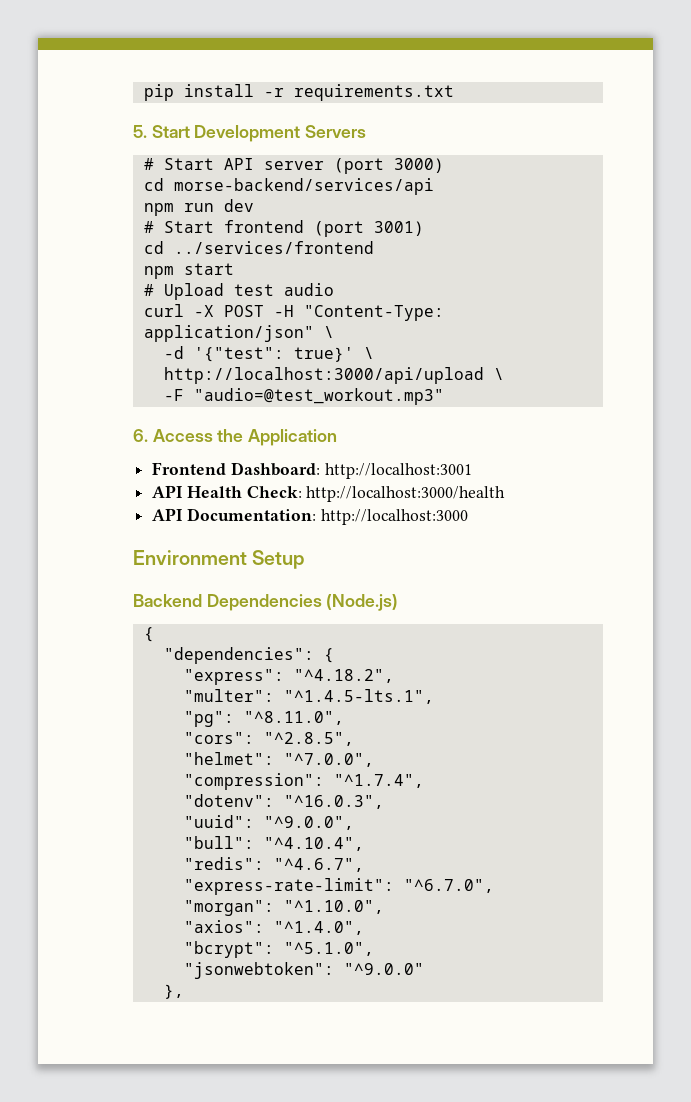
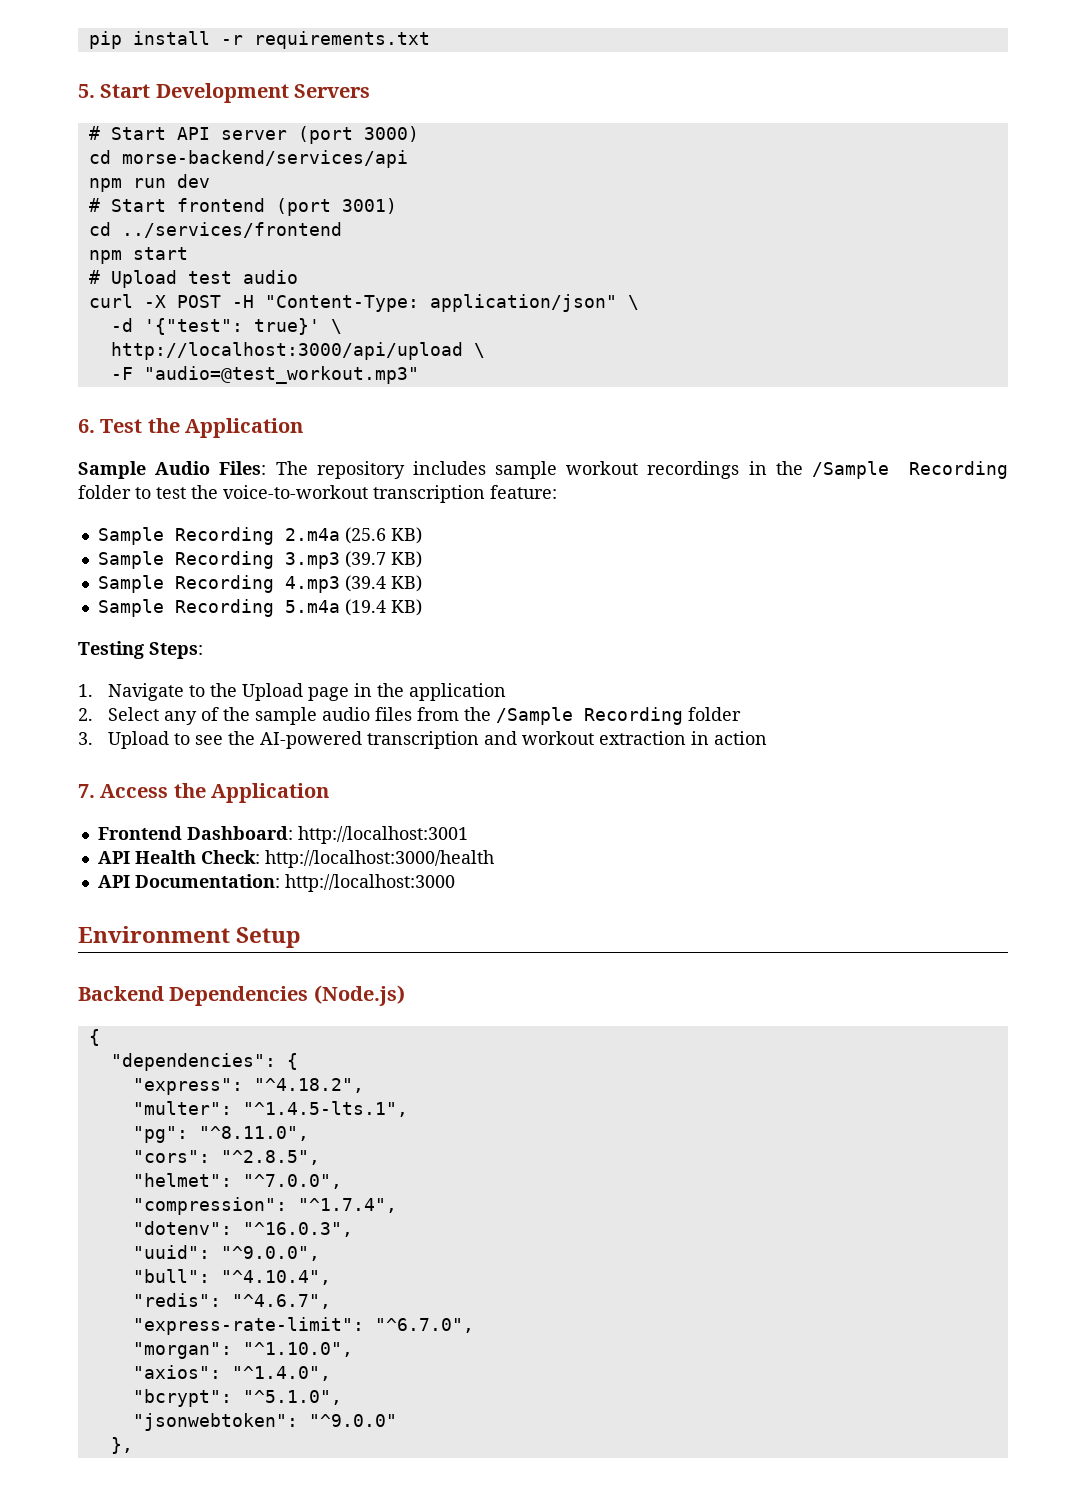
(148, 435) none -> [100,418,304,438] [78,461,1008,479] [78,485,557,503] [97,527,422,545] [97,551,422,569] [97,575,422,593] [97,599,422,617] [78,641,203,659] [78,683,506,701] [78,707,741,725] [78,731,767,749] [78,784,95,798] Test the Application // Sample Audio Files: The repository includes sample workout recordings in the /Sample Recording folder to test the voice-to-workout transcription feature: // Sample Recording 2.m4a (25.6 KB) // Sample Recording 3.mp3 (39.7 KB) // Sample Recording 4.mp3 (39.4 KB) // Sample Recording 5.m4a (19.4 KB) // Testing Steps: // 1. Navigate to the Upload page in the application // 2. Select any of the sample audio files from the /Sample Recording folder // 3. Upload to see the AI-powered transcription and workout extraction in action // 7.

